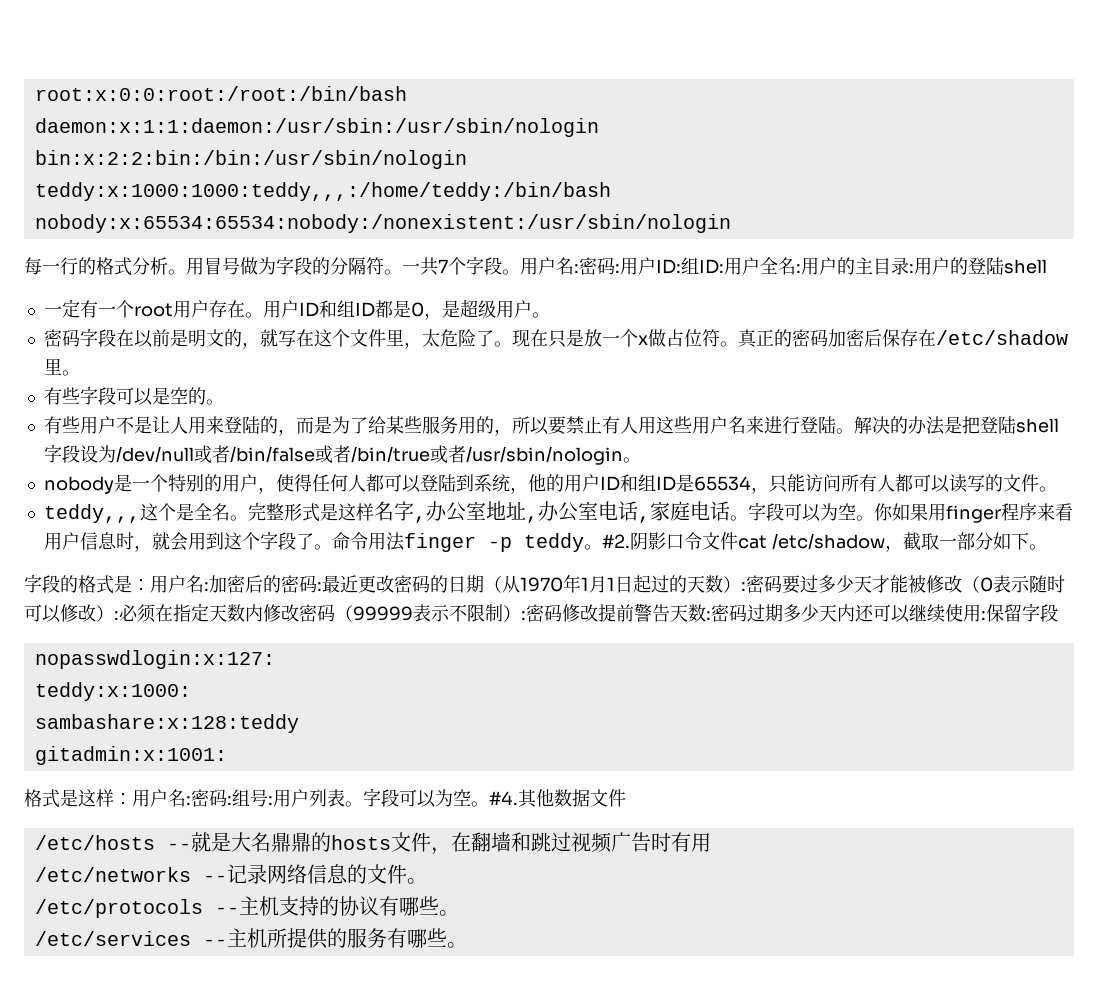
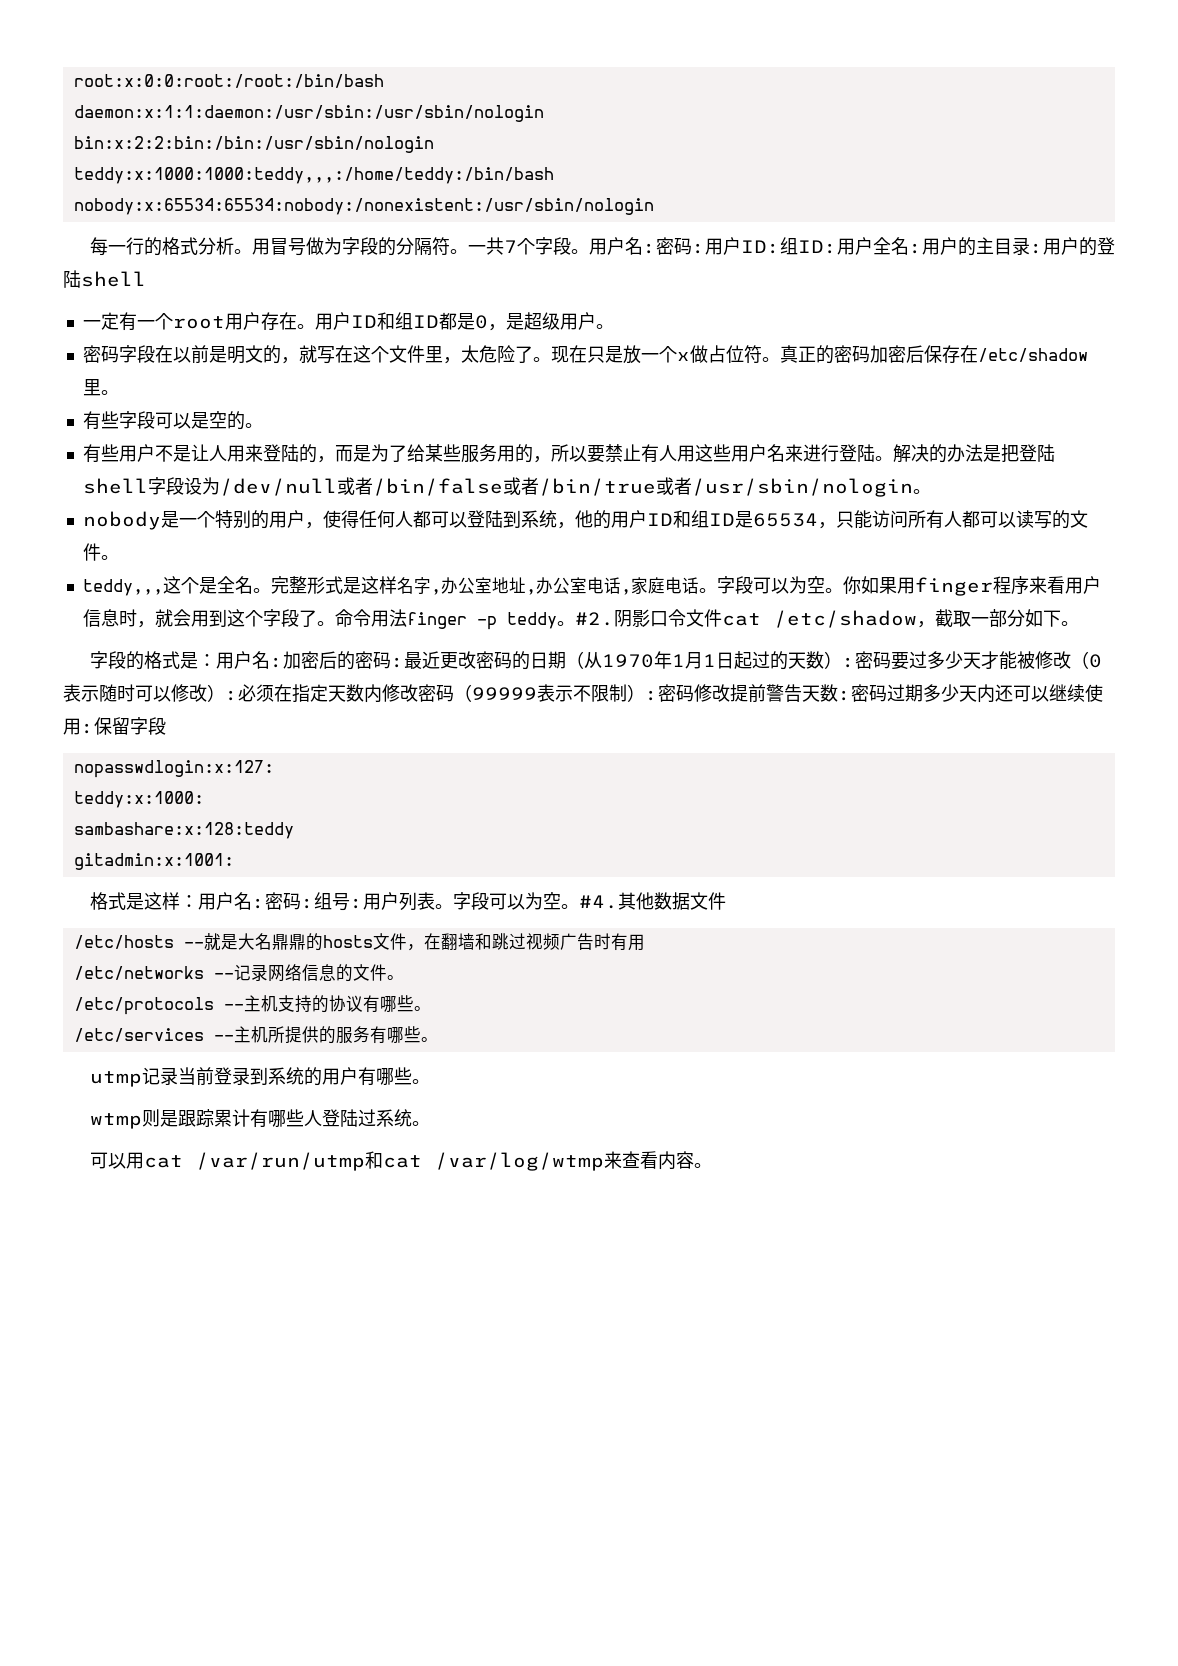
(467, 945) none -> [89,1067,430,1087] [89,1109,430,1129] [89,1151,712,1171] // utmp记录当前登录到系统的用户有哪些。 // wtmp则是跟踪累计有哪些人登陆过系统。 // 可以用cat /var/run/utmp和cat /var/log/wtmp来查看内容。

